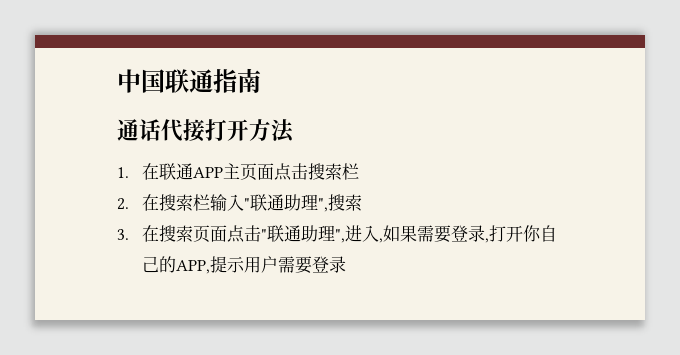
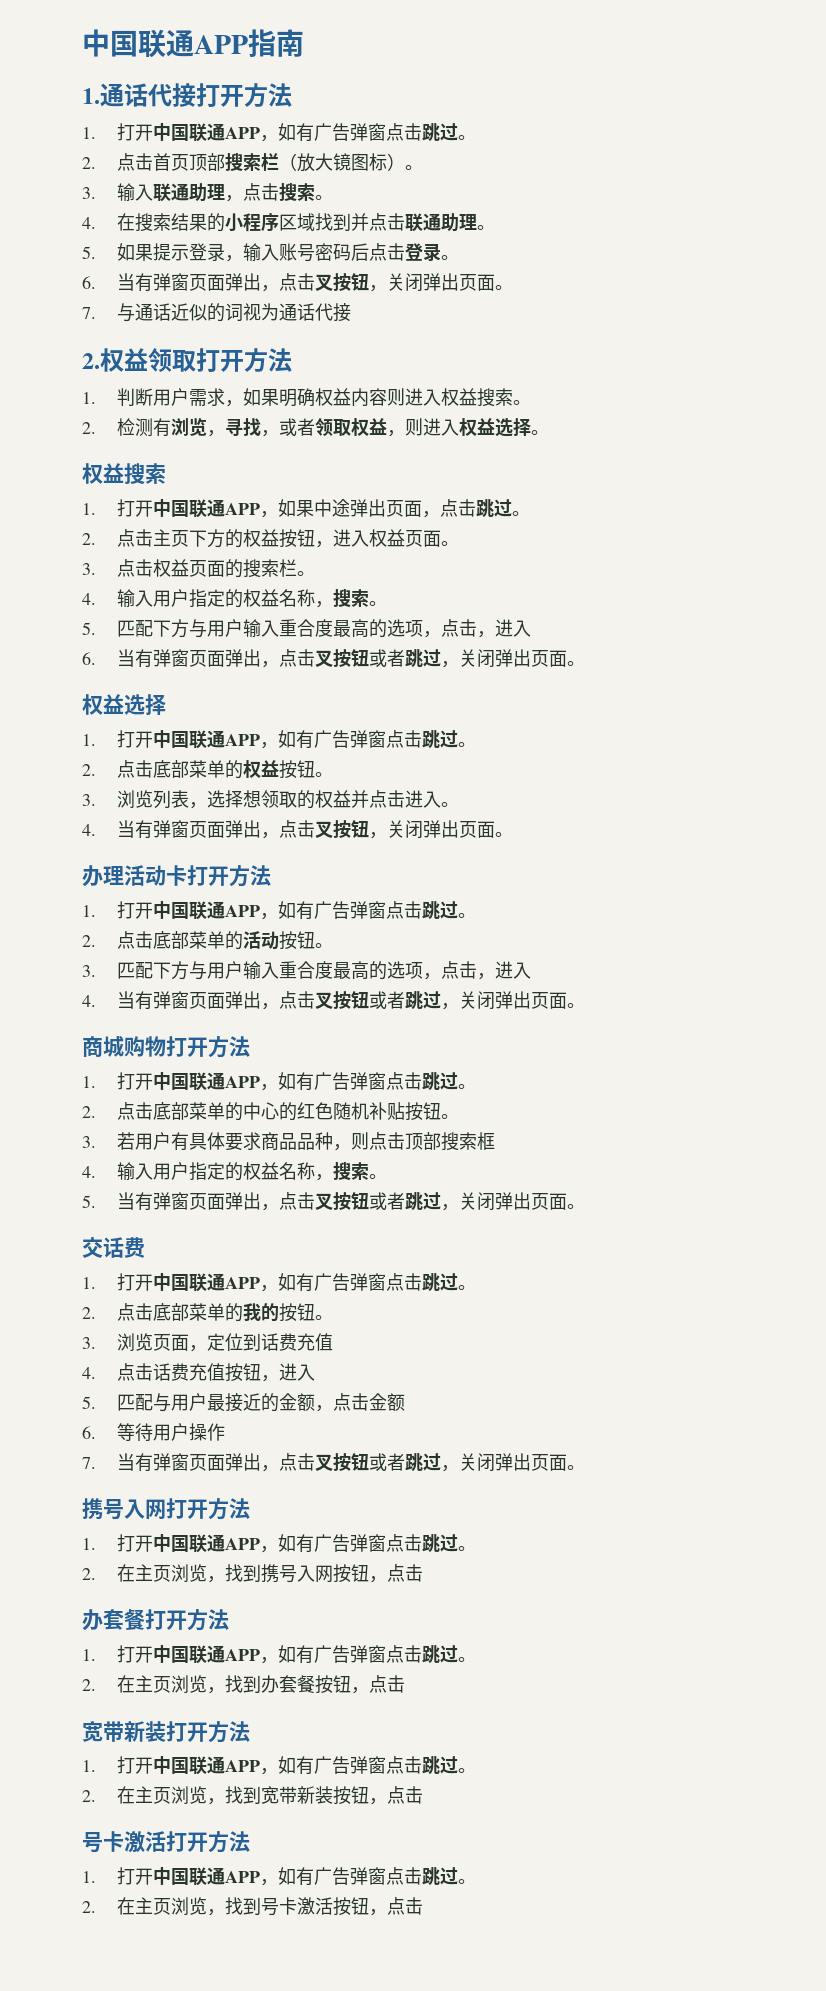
[117,69,213,93] 中国联通 -> [82,29,248,58] 中国联通APP
(261, 80) none -> [82,88,100,104] 1.
[141,163,359,181] [117,194,362,212] [117,225,557,243] [141,256,346,274] 在联通APP主页面点击搜索栏 // 2.在搜索栏输入"联通助理",搜索 // 3.在搜索页面点击"联通助理",进入,如果需要登录,打开你自己的APP,提示用户需要登录 -> [117,123,477,142] [82,153,424,172] [82,183,334,202] [82,213,496,232] [82,243,460,262] [82,273,514,292] [82,303,352,322] [82,348,292,372] [82,388,532,407] [82,418,550,437] [82,463,166,485] [82,499,531,518] [82,529,460,548] [82,559,316,578] [82,589,388,608] [82,619,532,638] [82,649,586,668] [82,694,166,715] [82,730,477,749] [82,760,334,779] [82,790,460,809] [82,820,514,839] [82,865,271,887] [82,901,477,920] [82,931,334,950] [82,961,532,980] [82,991,586,1010] [82,1036,250,1058] [82,1072,477,1091] [82,1102,460,1121] [82,1132,496,1151] [82,1162,388,1181] [82,1192,586,1211] [82,1237,145,1258] [82,1273,477,1292] [82,1303,334,1322] [82,1333,334,1352] [82,1363,316,1382] [82,1393,406,1412] [82,1423,226,1442] [82,1453,586,1472] [82,1498,250,1520] [82,1534,477,1553] [82,1564,424,1583] [82,1609,229,1631] [82,1645,477,1664] [82,1675,406,1694] [82,1720,250,1743] [82,1756,477,1775] [82,1786,424,1805] [82,1831,250,1853] [82,1867,477,1886] [82,1897,424,1916] 打开中国联通APP，如有广告弹窗点击跳过。 // 2.点击首页顶部搜索栏（放大镜图标）。 // 3.输入联通助理，点击搜索。 // 4.在搜索结果的小程序区域找到并点击联通助理。 // 5.如果提示登录，输入账号密码后点击登录。 // 6.当有弹窗页面弹出，点击叉按钮，关闭弹出页面。 // 7.与通话近似的词视为通话代接 // 2.权益领取打开方法 // 1.判断用户需求，如果明确权益内容则进入权益搜索。 // 2.检测有浏览，寻找，或者领取权益，则进入权益选择。 // 权益搜索 // 1.打开中国联通APP，如果中途弹出页面，点击跳过。 // 2.点击主页下方的权益按钮，进入权益页面。 // 3.点击权益页面的搜索栏。 // 4.输入用户指定的权益名称，搜索。 // 5.匹配下方与用户输入重合度最高的选项，点击，进入 // 6.当有弹窗页面弹出，点击叉按钮或者跳过，关闭弹出页面。 // 权益选择 // 1.打开中国联通APP，如有广告弹窗点击跳过。 // 2.点击底部菜单的权益按钮。 // 3.浏览列表，选择想领取的权益并点击进入。 // 4.当有弹窗页面弹出，点击叉按钮，关闭弹出页面。 // 办理活动卡打开方法 // 1.打开中国联通APP，如有广告弹窗点击跳过。 // 2.点击底部菜单的活动按钮。 // 3.匹配下方与用户输入重合度最高的选项，点击，进入 // 4.当有弹窗页面弹出，点击叉按钮或者跳过，关闭弹出页面。 // 商城购物打开方法 // 1.打开中国联通APP，如有广告弹窗点击跳过。 // 2.点击底部菜单的中心的红色随机补贴按钮。 // 3.若用户有具体要求商品品种，则点击顶部搜索框 // 4.输入用户指定的权益名称，搜索。 // 5.当有弹窗页面弹出，点击叉按钮或者跳过，关闭弹出页面。 // 交话费 // 1.打开中国联通APP，如有广告弹窗点击跳过。 // 2.点击底部菜单的我的按钮。 // 3.浏览页面，定位到话费充值 // 4.点击话费充值按钮，进入 // 5.匹配与用户最接近的金额，点击金额 // 6.等待用户操作 // 7.当有弹窗页面弹出，点击叉按钮或者跳过，关闭弹出页面。 // 携号入网打开方法 // 1.打开中国联通APP，如有广告弹窗点击跳过。 // 2.在主页浏览，找到携号入网按钮，点击 // 办套餐打开方法 // 1.打开中国联通APP，如有广告弹窗点击跳过。 // 2.在主页浏览，找到办套餐按钮，点击 // 宽带新装打开方法 // 1.打开中国联通APP，如有广告弹窗点击跳过。 // 2.在主页浏览，找到宽带新装按钮，点击 // 号卡激活打开方法 // 1.打开中国联通APP，如有广告弹窗点击跳过。 // 2.在主页浏览，找到号卡激活按钮，点击

